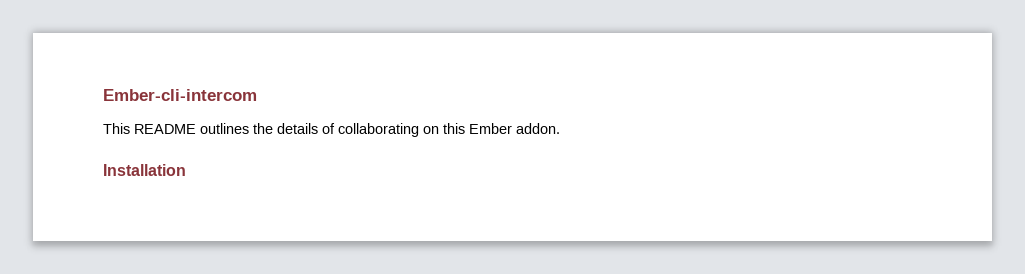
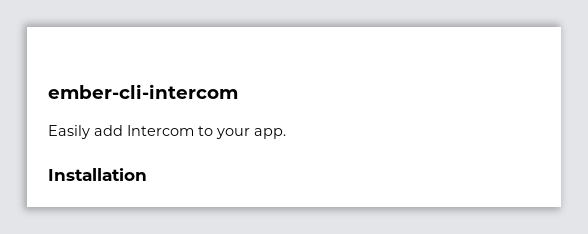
[103,89,257,101] [103,123,560,137] Ember-cli-intercom // This README outlines the details of collaborating on this Ember addon. -> [48,84,238,99] [48,125,286,139] ember-cli-intercom // Easily add Intercom to your app.

